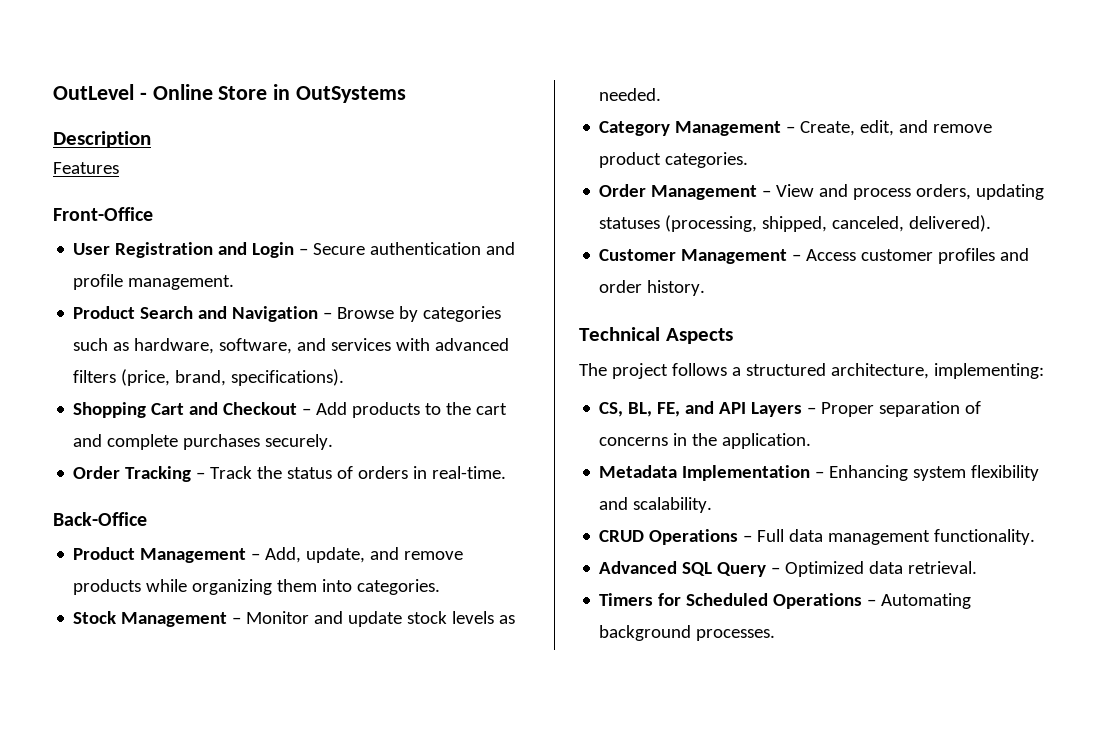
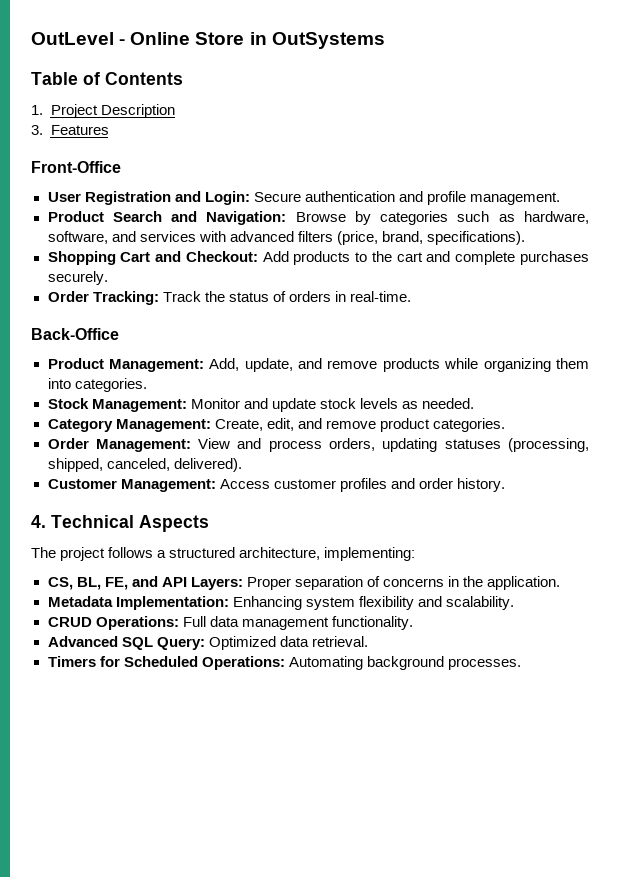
(407, 94) none -> [31,72,183,85] [31,104,98,118] Table of Contents // 1. Project
(151, 139) none -> [31,125,43,135] 3.
[252,242,309,258] Login – -> [204,191,250,205] Login:
[232,306,333,322] Navigation – -> [206,211,287,225] Navigation:
[223,402,312,415] Checkout – -> [185,251,258,262] Checkout:
[125,466,206,482] Tracking – -> [92,291,159,305] Tracking:
[140,548,261,563] Management – -> [108,359,204,372] Management:
[121,612,242,627] Management – -> [91,399,187,412] Management:
[675,121,796,136] Management – -> [115,419,211,432] Management:
[651,185,772,200] Management – -> [95,439,191,452] Management:
[681,249,802,264] Management – -> [120,479,216,492] Management:
(706, 288) none -> [31,515,46,528] 4.
[751,402,817,417] Layers – -> [190,577,243,590] Layers:
[682,465,825,481] Implementation – -> [115,596,229,610] Implementation:
[649,529,753,545] Operations – -> [95,616,179,630] Operations:
[717,562,781,577] Query – -> [156,637,205,650] Query:
[773,593,877,609] Operations – -> [201,656,285,670] Operations:

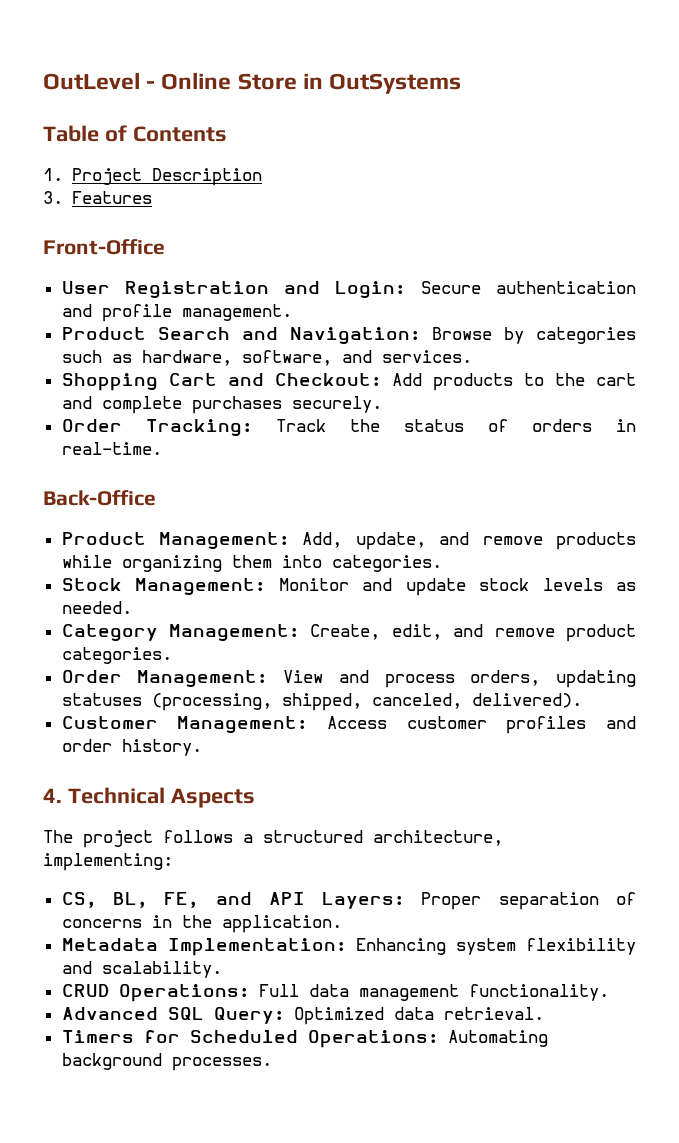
[139,231,525,245] services with advanced filters (price, brand, specifications). -> [381,350,472,363] services.

